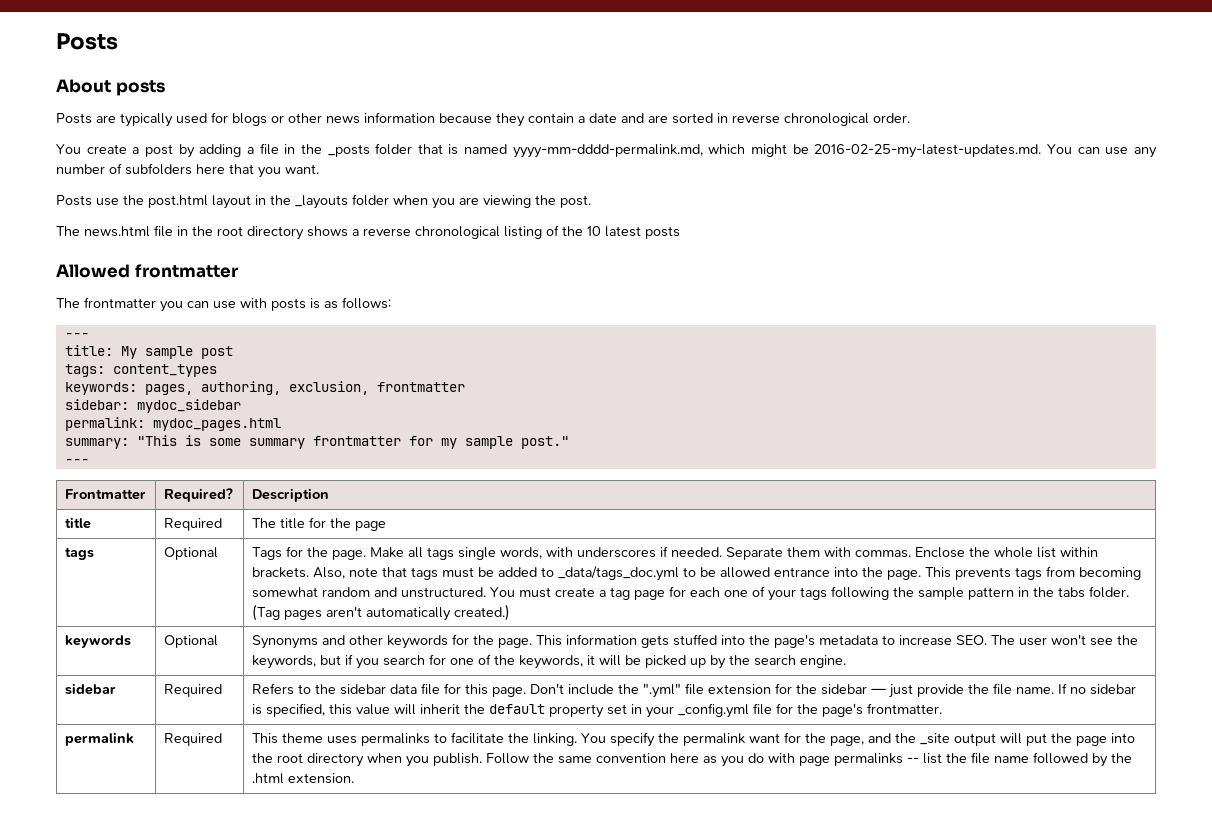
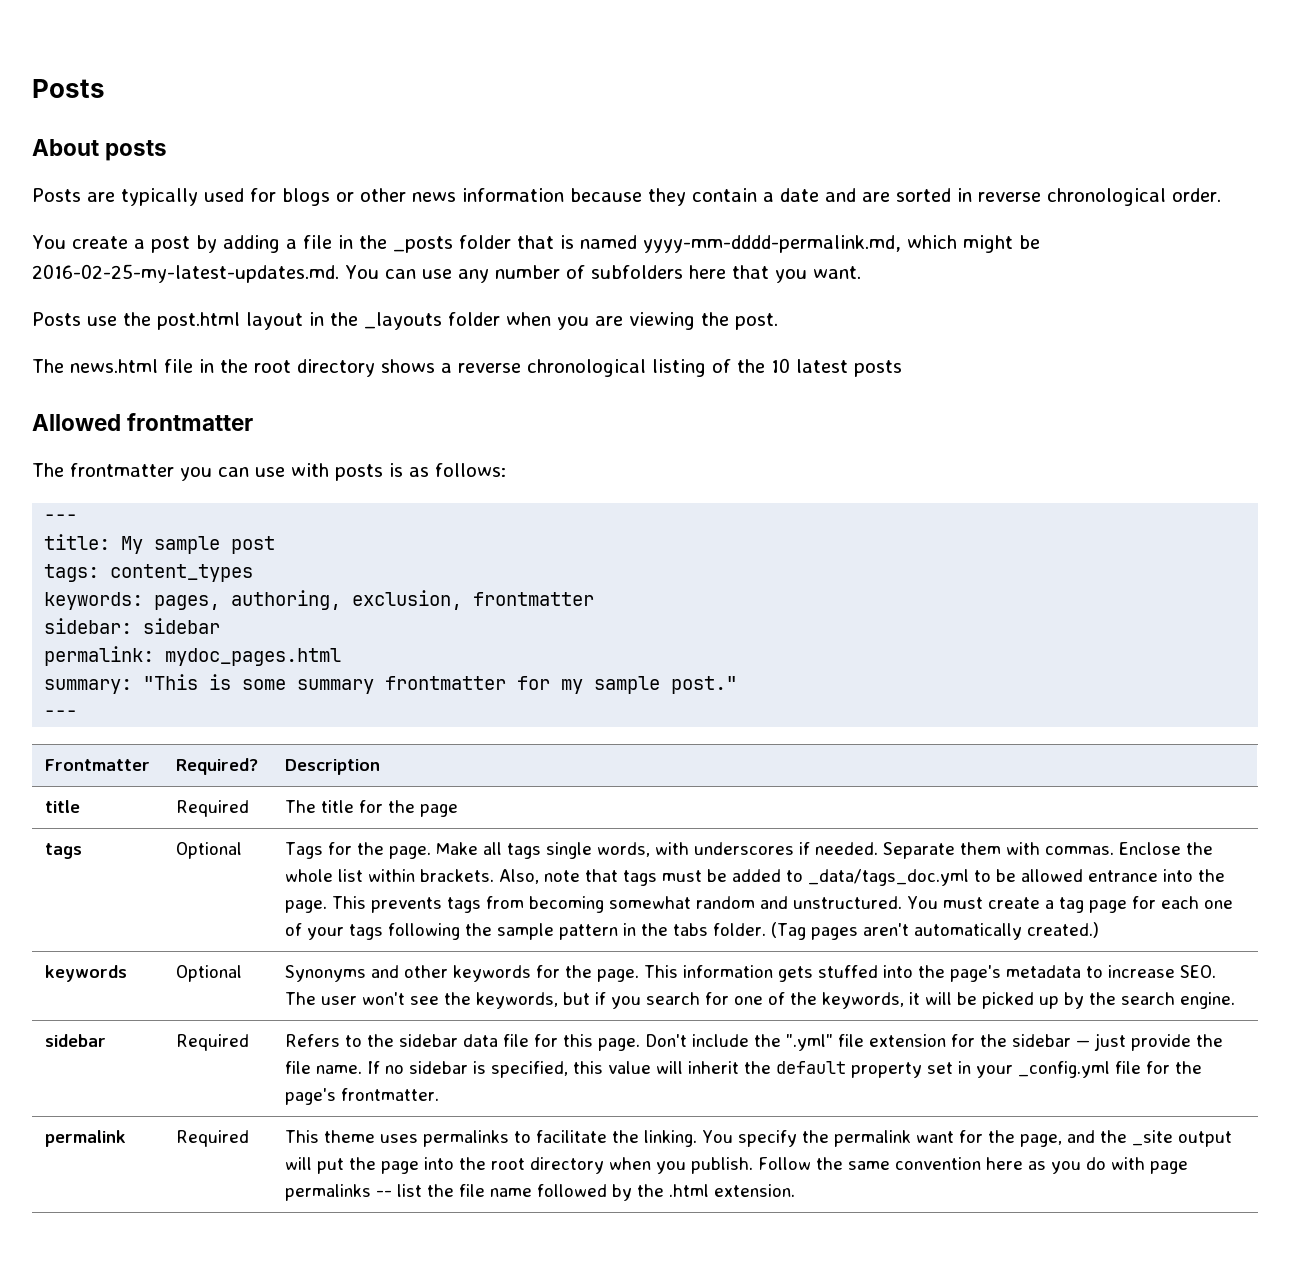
[136,399,241,413] mydoc_sidebar -> [143,618,221,634] sidebar

